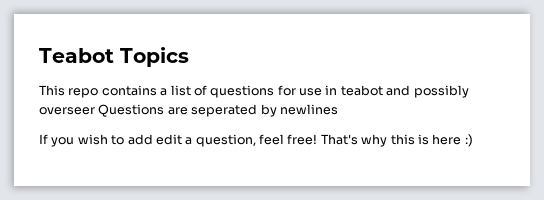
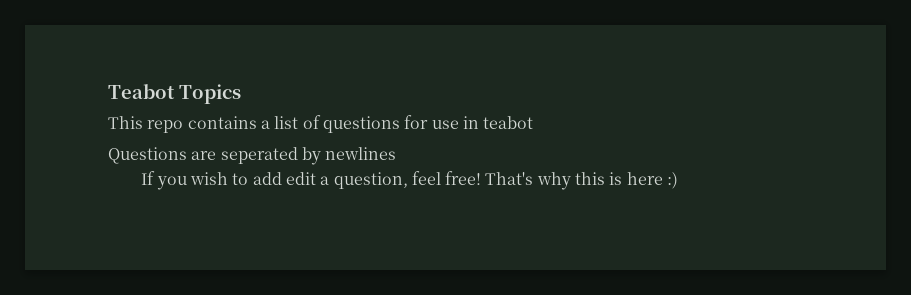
[386,85,469,98] [39,107,95,115] and possibly overseer -> (534, 122) //

